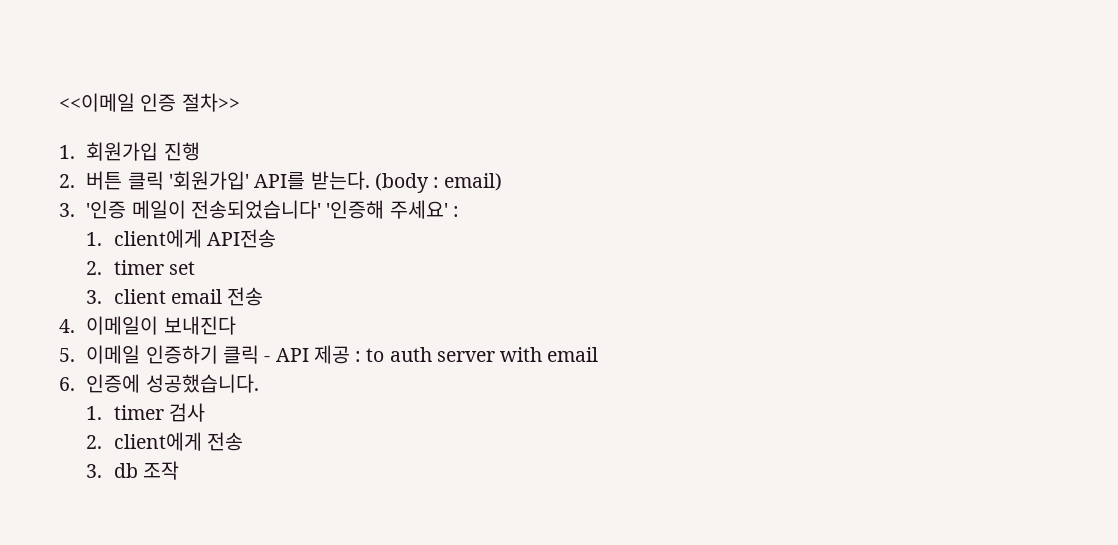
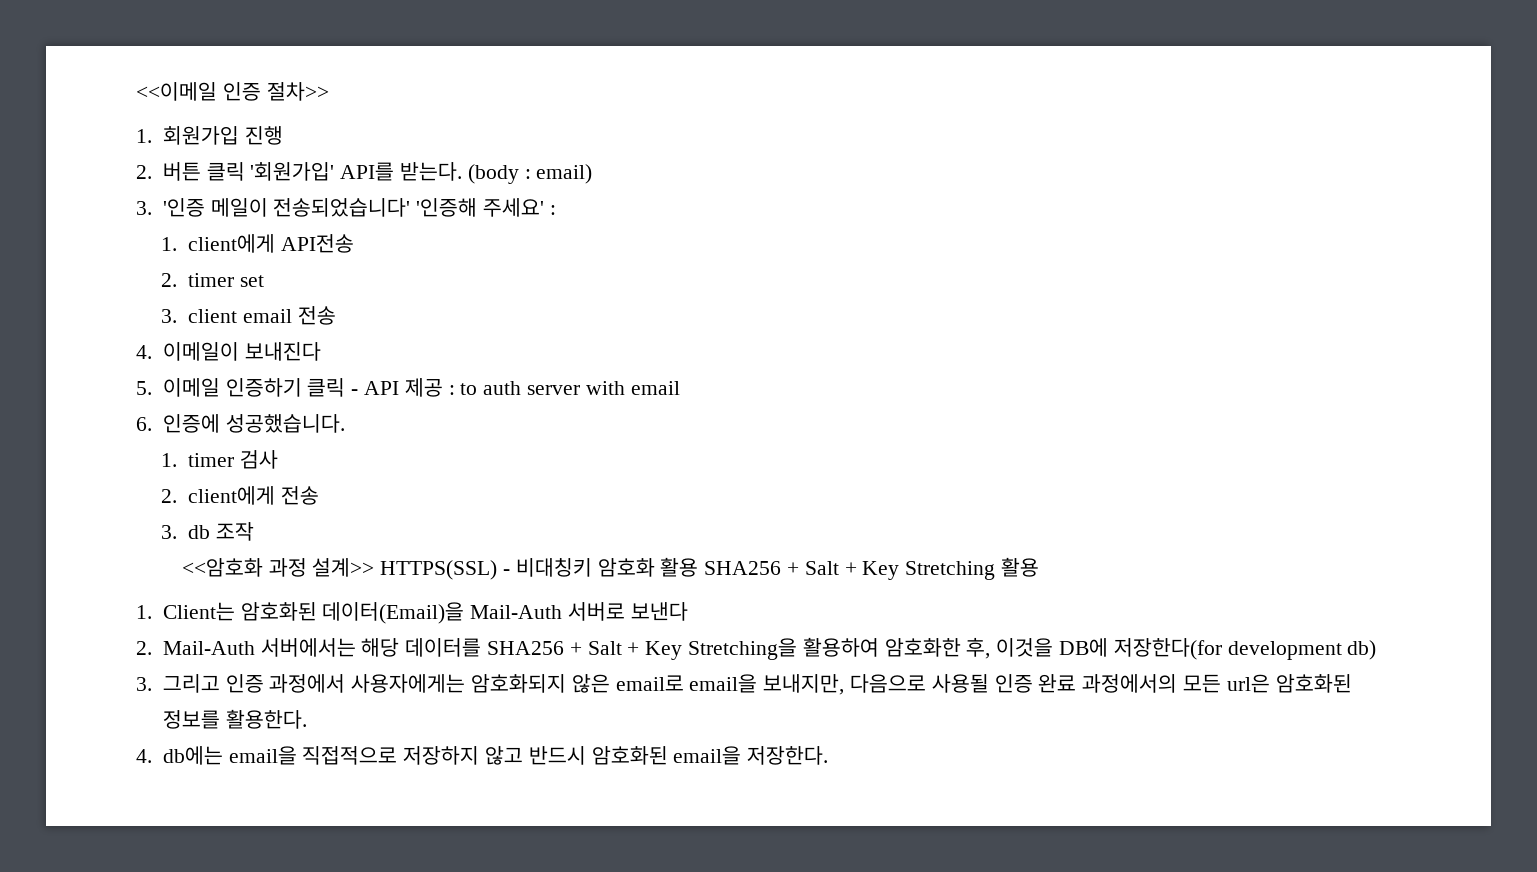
(180, 470) none -> [181,557,1040,580] [136,602,688,624] [136,637,1377,660] [136,674,1352,695] [162,709,307,729] [136,746,829,765] // <<암호화 과정 설계>> HTTPS(SSL) - 비대칭키 암호화 활용 SHA256 + Salt + Key Stretching 활용 // 1. Client는 암호화된 데이터(Email)을 Mail-Auth 서버로 보낸다 // 2. Mail-Auth 서버에서는 해당 데이터를 SHA256 + Salt + Key Stretching을 활용하여 암호화한 후, 이것을 DB에 저장한다(for development db) // 3. 그리고 인증 과정에서 사용자에게는 암호화되지 않은 email로 email을 보내지만, 다음으로 사용될 인증 완료 과정에서의 모든 url은 암호화된 정보를 활용한다. // 4. db에는 email을 직접적으로 저장하지 않고 반드시 암호화된 email을 저장한다.

